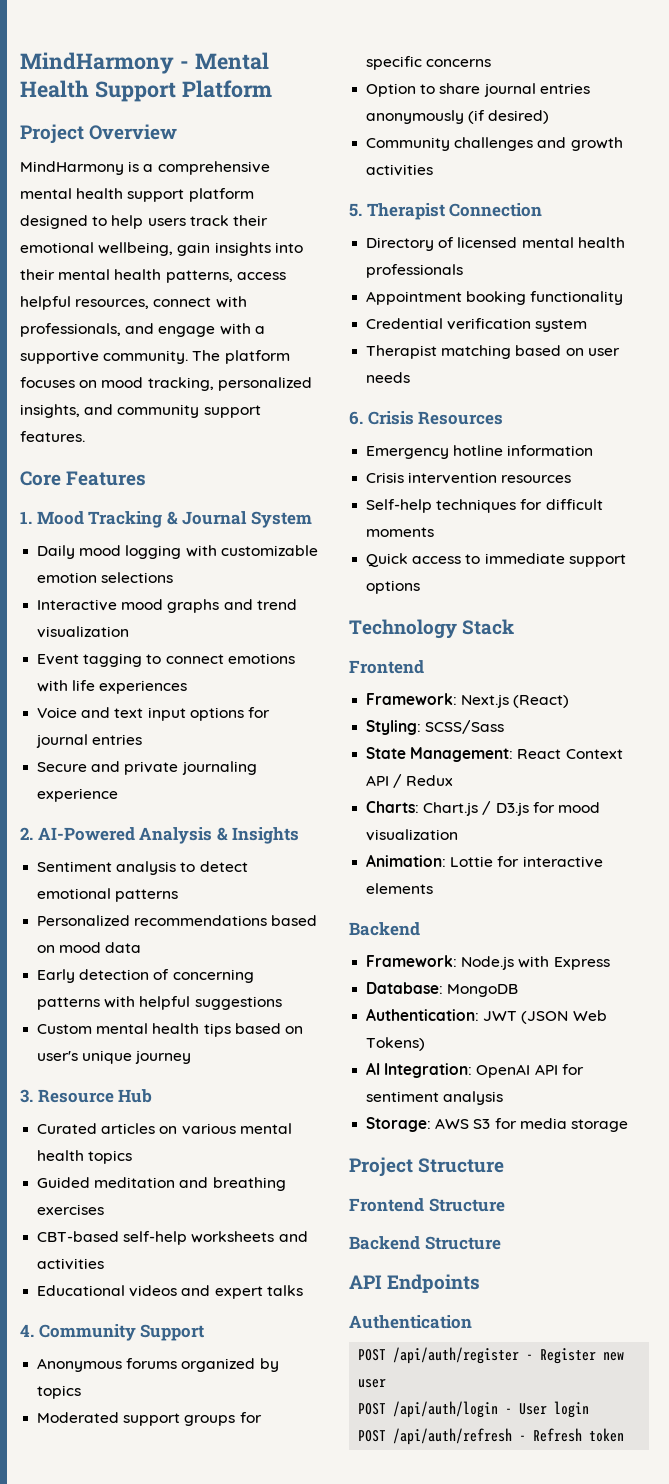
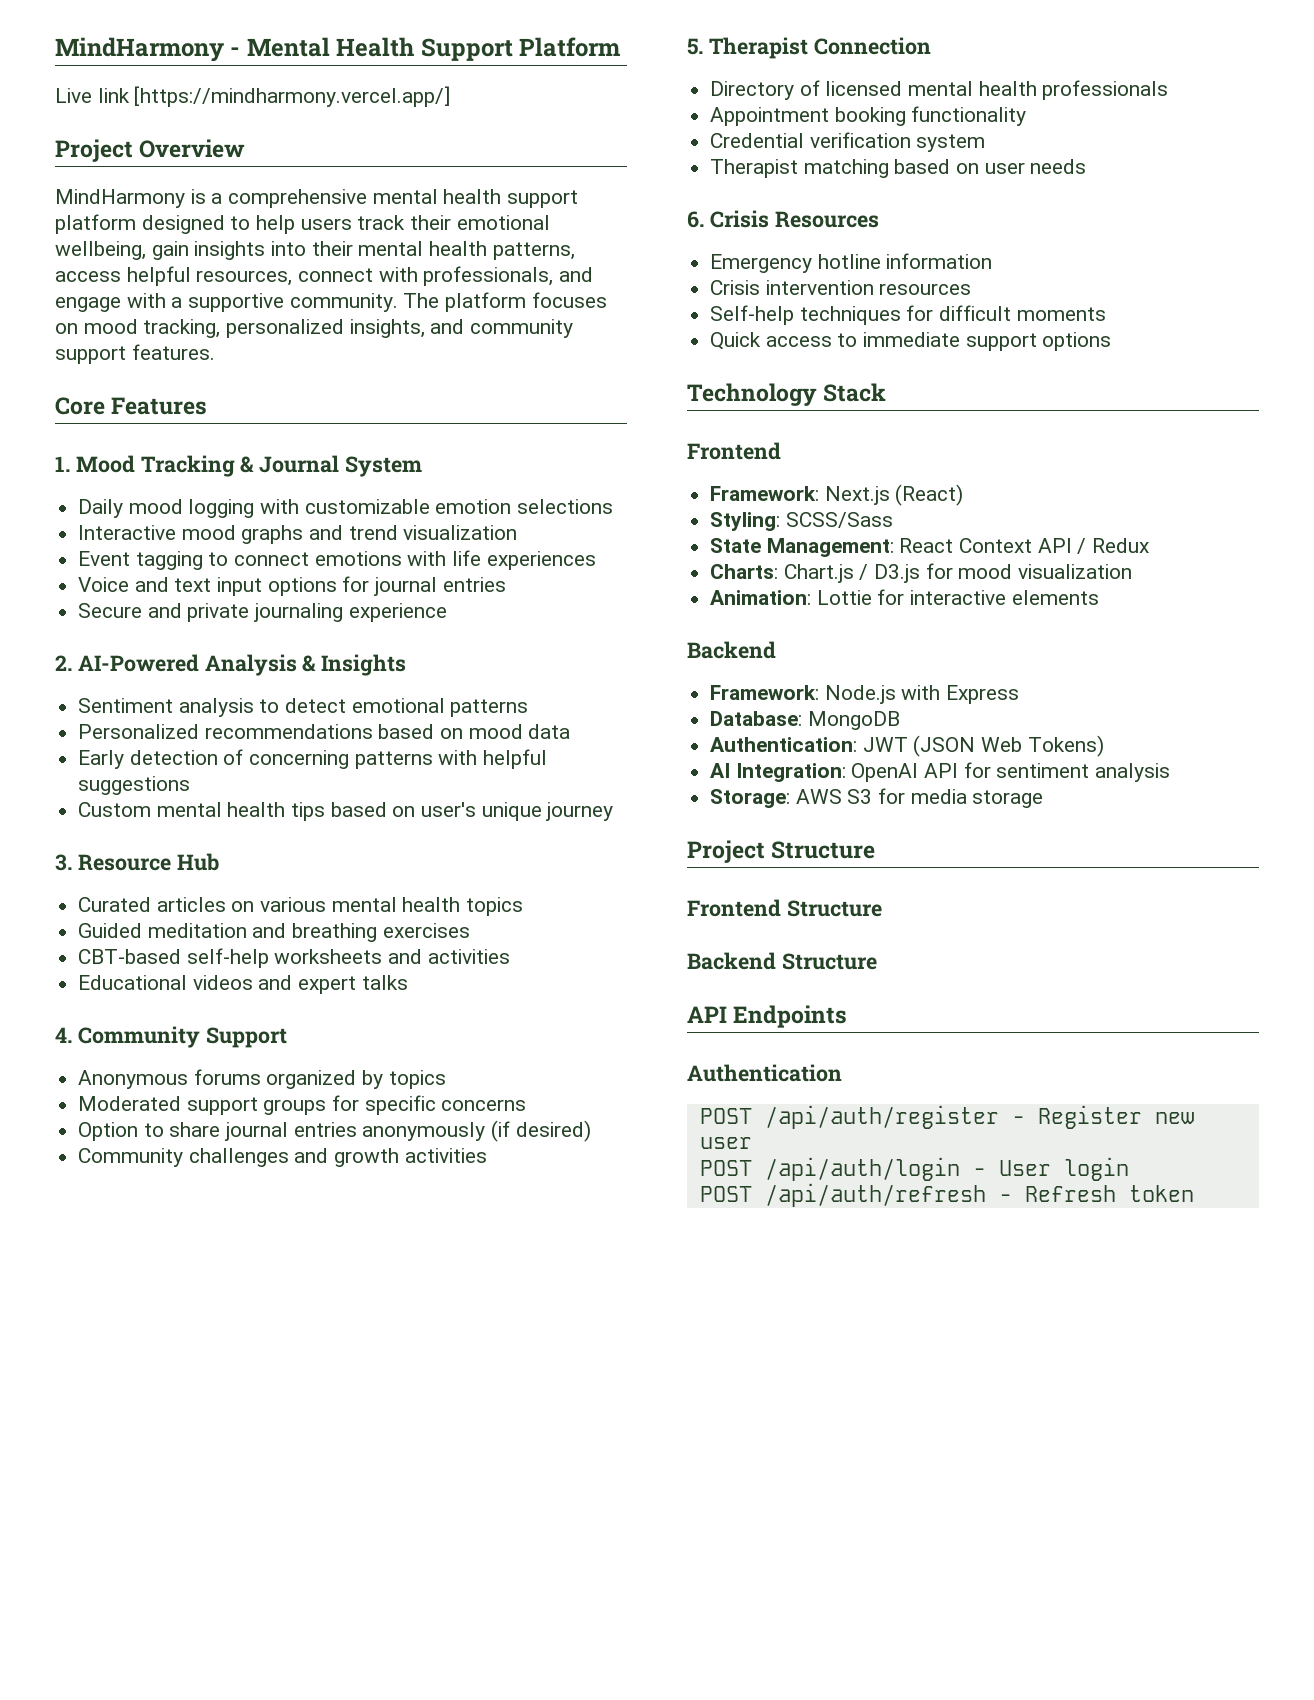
(272, 89) none -> [55,86,451,107] // Live link [https://mindharmony.vercel.app/]

